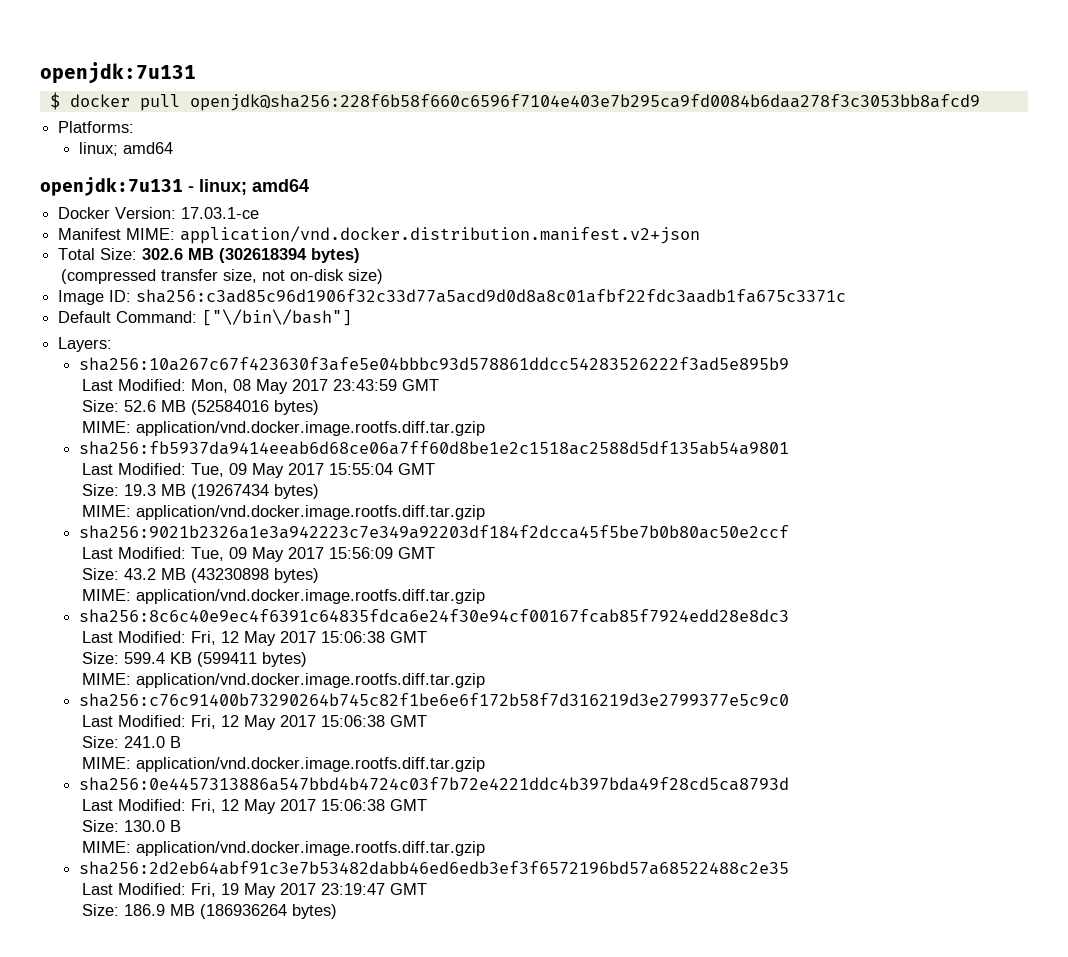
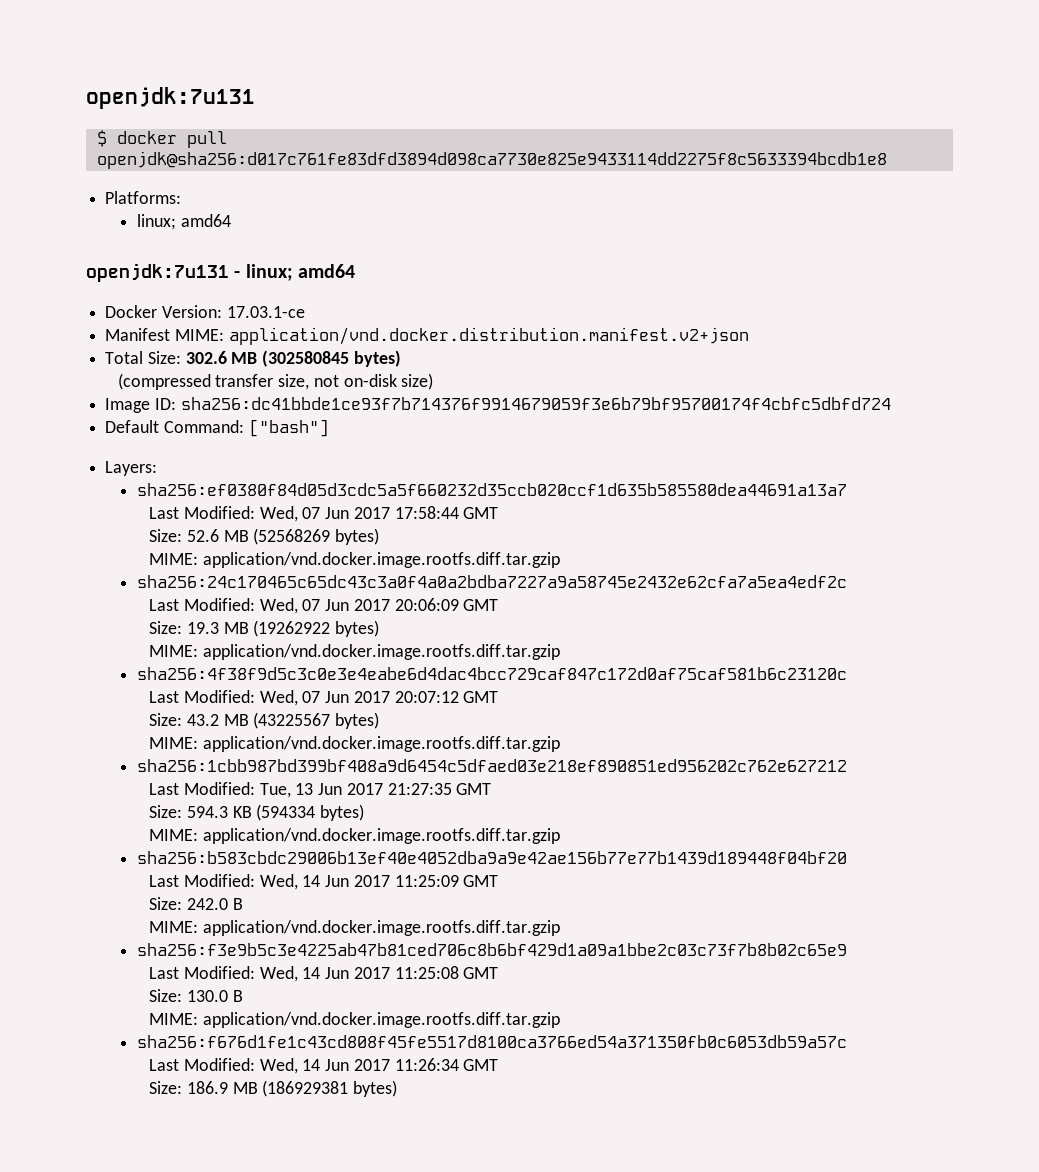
[189,94,980,111] openjdk@sha256:228f6b58f660c6596f7104e403e7b295ca9fd0084b6daa278f3c3053bb8afcd9 -> [96,151,887,169] openjdk@sha256:d017c761fe83dfd3894d098ca7730e825e9433114dd2275f8c5633394bcdb1e8
[219,248,308,263] (302618394 -> [262,350,350,367] (302580845
[136,289,847,303] sha256:c3ad85c96d1906f32c33d77a5acd9d0d8a8c01afbf22fdc3aadb1fa675c3371c -> [180,397,891,410] sha256:dc41bbde1ce93f7b714376f9914679059f3e6b79bf95700174f4cbfc5dbfd724
[202,309,353,326] ["\/bin\/bash"] -> [248,419,329,437] ["bash"]
[78,357,789,371] [81,379,397,394] sha256:10a267c67f423630f3afe5e04bbbc93d578861ddcc54283526222f3ad5e895b9 // Last Modified: Mon, 08 May 2017 23:43:59 -> [136,483,847,496] [149,506,459,522] sha256:ef0380f84d05d3cdc5a5f660232d35ccb020ccf1d635b585580dea44691a13a7 // Last Modified: Wed, 07 Jun 2017 17:58:44
[190,400,319,415] [81,421,485,436] [78,441,789,455] [81,463,393,478] (52584016 bytes) // MIME: application/vnd.docker.image.rootfs.diff.tar.gzip // sha256:fb5937da9414eeab6d68ce06a7ff60d8be1e2c1518ac2588d5df135ab54a9801 // Last Modified: Tue, 09 May 2017 15:55:04 -> [253,528,380,545] [149,552,560,568] [136,575,847,588] [149,598,459,614] (52568269 bytes) // MIME: application/vnd.docker.image.rootfs.diff.tar.gzip // sha256:24c170465c65dc43c3a0f4a0a2bdba7227a9a58745e2432e62cfa7a5ea4edf2c // Last Modified: Wed, 07 Jun 2017 20:06:09
[190,484,319,499] [81,505,485,520] [78,525,789,539] [81,547,393,562] (19267434 bytes) // MIME: application/vnd.docker.image.rootfs.diff.tar.gzip // sha256:9021b2326a1e3a942223c7e349a92203df184f2dcca45f5be7b0b80ac50e2ccf // Last Modified: Tue, 09 May 2017 15:56:09 -> [253,620,380,637] [149,644,560,660] [136,667,847,680] [149,690,459,706] (19262922 bytes) // MIME: application/vnd.docker.image.rootfs.diff.tar.gzip // sha256:4f38f9d5c3c0e3e4eabe6d4dac4bcc729caf847c172d0af75caf581b6c23120c // Last Modified: Wed, 07 Jun 2017 20:07:12
[190,568,319,583] [81,589,485,604] [78,609,789,623] [81,631,427,646] [81,652,307,667] [81,673,485,688] [78,693,789,707] [81,715,427,730] [81,736,181,748] [81,757,485,772] [78,777,789,791] [81,799,385,814] (43230898 bytes) // MIME: application/vnd.docker.image.rootfs.diff.tar.gzip // sha256:8c6c40e9ec4f6391c64835fdca6e24f30e94cf00167fcab85f7924edd28e8dc3 // Last Modified: Fri, 12 May 2017 15:06:38 GMT // Size: 599.4 KB (599411 bytes) // MIME: application/vnd.docker.image.rootfs.diff.tar.gzip // sha256:c76c91400b73290264b745c82f1be6e6f172b58f7d316219d3e2799377e5c9c0 // Last Modified: Fri, 12 May 2017 15:06:38 GMT // Size: 241.0 B // MIME: application/vnd.docker.image.rootfs.diff.tar.gzip // sha256:0e4457313886a547bbd4b4724c03f7b72e4221ddc4b397bda49f28cd5ca8793d // Last Modified: Fri, 12 May 2017 15:06:38 -> [253,712,380,729] [149,736,560,752] [136,759,847,772] [149,782,492,798] [149,804,365,821] [149,828,560,844] [136,851,847,864] [149,874,499,890] [149,897,243,910] [149,920,560,936] [136,943,847,956] [149,966,459,982] (43225567 bytes) // MIME: application/vnd.docker.image.rootfs.diff.tar.gzip // sha256:1cbb987bd399bf408a9d6454c5dfaed03e218ef890851ed956202c762e627212 // Last Modified: Tue, 13 Jun 2017 21:27:35 GMT // Size: 594.3 KB (594334 bytes) // MIME: application/vnd.docker.image.rootfs.diff.tar.gzip // sha256:b583cbdc29006b13ef40e4052dba9a9e42ae156b77e77b1439d189448f04bf20 // Last Modified: Wed, 14 Jun 2017 11:25:09 GMT // Size: 242.0 B // MIME: application/vnd.docker.image.rootfs.diff.tar.gzip // sha256:f3e9b5c3e4225ab47b81ced706c8b6bf429d1a09a1bbe2c03c73f7b8b02c65e9 // Last Modified: Wed, 14 Jun 2017 11:25:08
[78,861,789,875] [81,883,385,898] sha256:2d2eb64abf91c3e7b53482dabb46ed6edb3ef3f6572196bd57a68522488c2e35 // Last Modified: Fri, 19 May 2017 23:19:47 -> [136,1035,847,1048] [149,1058,459,1074] sha256:f676d1fe1c43cd808f45fe5517d8100ca3766ed54a371350fb0c6053db59a57c // Last Modified: Wed, 14 Jun 2017 11:26:34
[199,904,287,919] (186936264 -> [262,1080,349,1097] (186929381

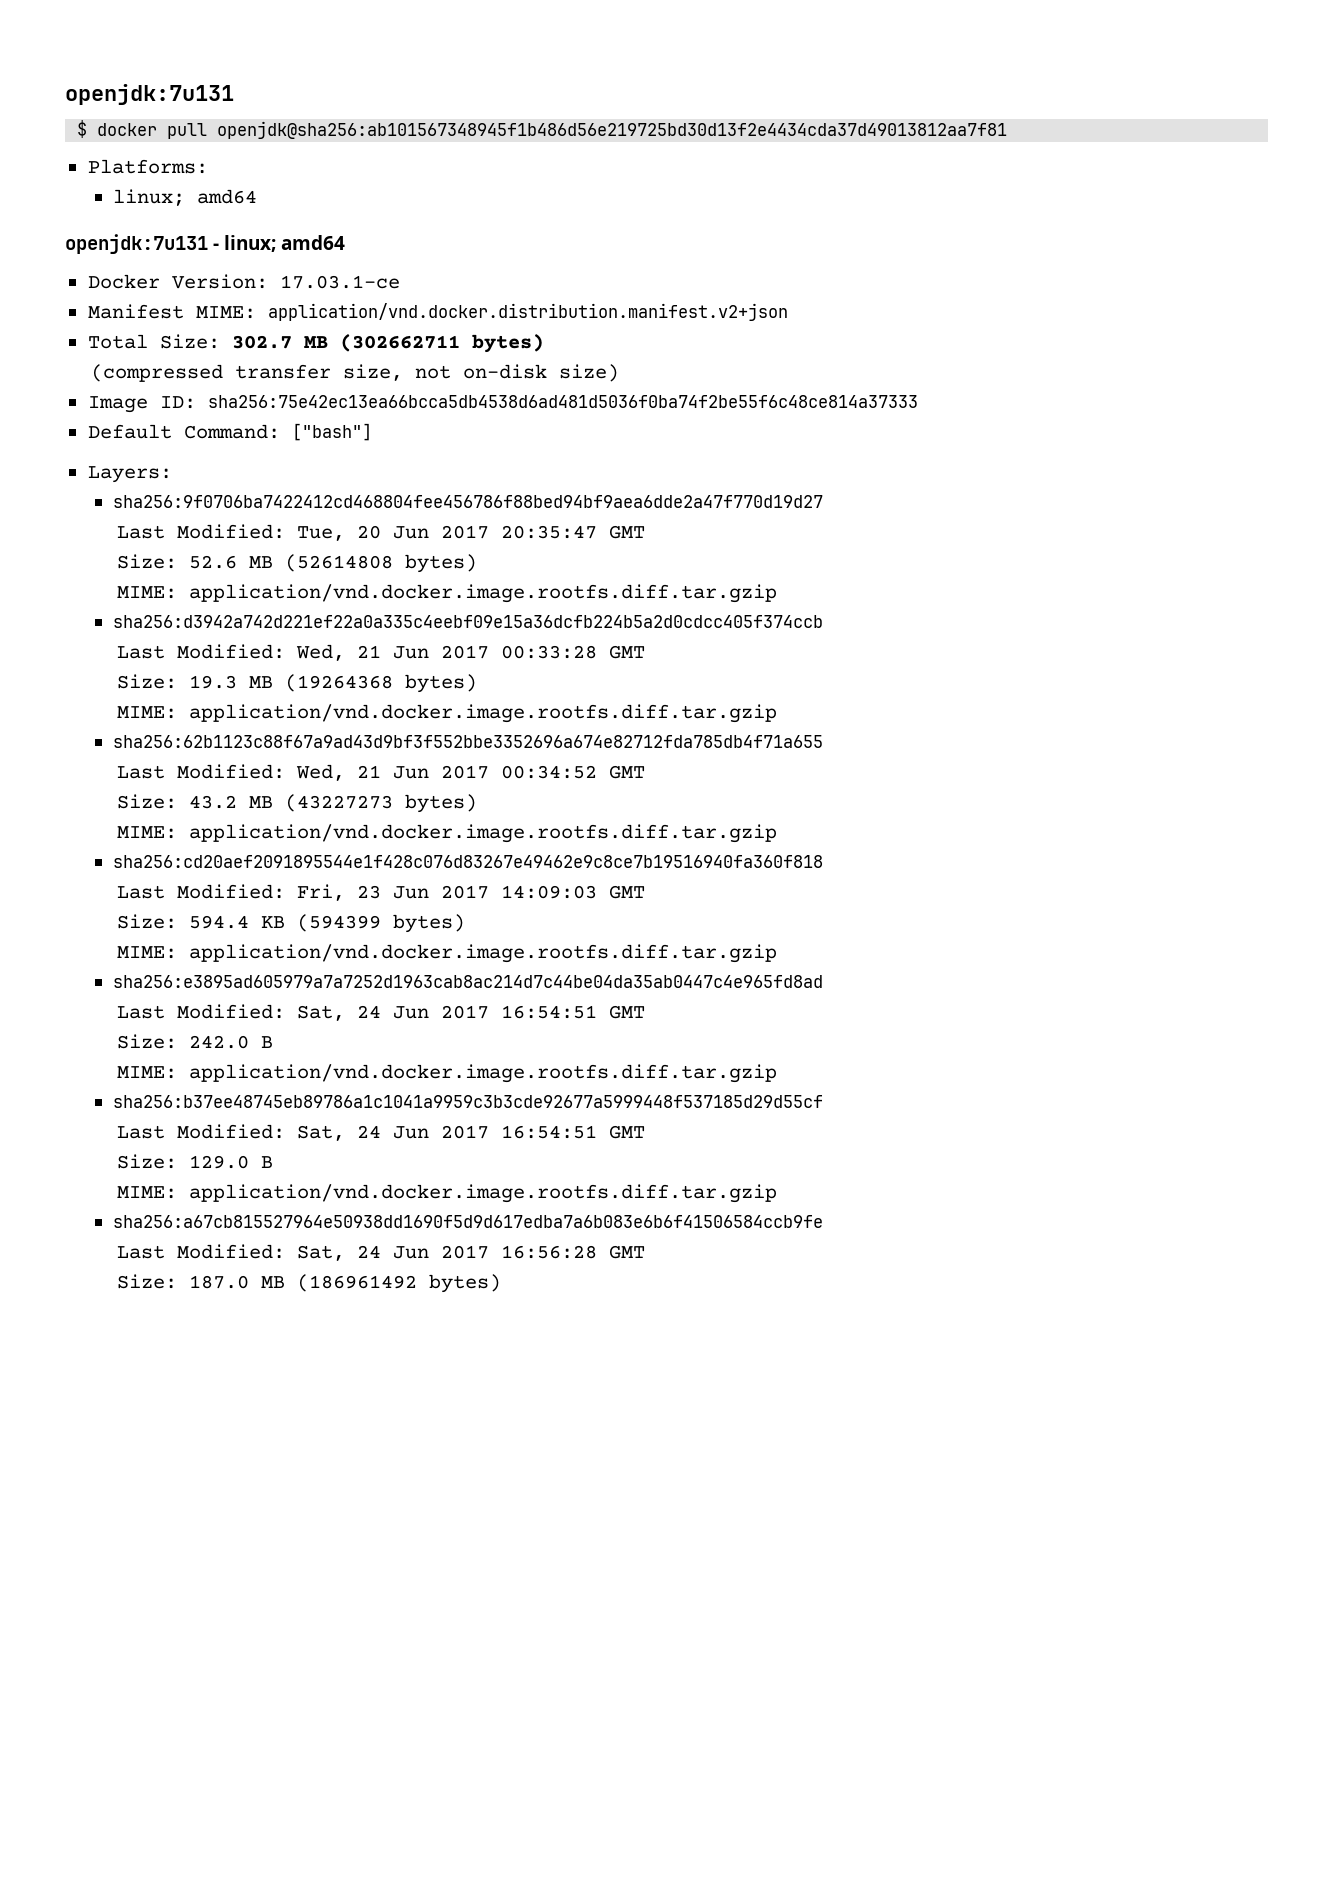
[96,151,887,169] openjdk@sha256:d017c761fe83dfd3894d098ca7730e825e9433114dd2275f8c5633394bcdb1e8 -> [217,121,1008,139] openjdk@sha256:ab101567348945f1b486d56e219725bd30d13f2e4434cda37d49013812aa7f81
[185,350,350,367] 302.6 MB (302580845 -> [231,334,460,352] 302.7 MB (302662711
[180,397,891,410] sha256:dc41bbde1ce93f7b714376f9914679059f3e6b79bf95700174f4cbfc5dbfd724 -> [207,395,918,408] sha256:75e42ec13ea66bcca5db4538d6ad481d5036f0ba74f2be55f6c48ce814a37333
[136,483,847,496] [149,506,459,522] sha256:ef0380f84d05d3cdc5a5f660232d35ccb020ccf1d635b585580dea44691a13a7 // Last Modified: Wed, 07 Jun 2017 17:58:44 -> [113,495,824,508] [116,524,597,541] sha256:9f0706ba7422412cd468804fee456786f88bed94bf9aea6dde2a47f770d19d27 // Last Modified: Tue, 20 Jun 2017 20:35:47
[253,528,380,545] [149,552,560,568] [136,575,847,588] [149,598,459,614] (52568269 bytes) // MIME: application/vnd.docker.image.rootfs.diff.tar.gzip // sha256:24c170465c65dc43c3a0f4a0a2bdba7227a9a58745e2432e62cfa7a5ea4edf2c // Last Modified: Wed, 07 Jun 2017 20:06:09 -> [284,554,477,573] [116,584,777,603] [113,615,824,628] [116,644,597,661] (52614808 bytes) // MIME: application/vnd.docker.image.rootfs.diff.tar.gzip // sha256:d3942a742d221ef22a0a335c4eebf09e15a36dcfb224b5a2d0cdcc405f374ccb // Last Modified: Wed, 21 Jun 2017 00:33:28
[253,620,380,637] [149,644,560,660] [136,667,847,680] [149,690,459,706] (19262922 bytes) // MIME: application/vnd.docker.image.rootfs.diff.tar.gzip // sha256:4f38f9d5c3c0e3e4eabe6d4dac4bcc729caf847c172d0af75caf581b6c23120c // Last Modified: Wed, 07 Jun 2017 20:07:12 -> [284,674,477,693] [116,704,777,723] [113,735,824,748] [116,764,597,781] (19264368 bytes) // MIME: application/vnd.docker.image.rootfs.diff.tar.gzip // sha256:62b1123c88f67a9ad43d9bf3f552bbe3352696a674e82712fda785db4f71a655 // Last Modified: Wed, 21 Jun 2017 00:34:52
[253,712,380,729] [149,736,560,752] [136,759,847,772] [149,782,492,798] [149,804,365,821] [149,828,560,844] [136,851,847,864] [149,874,459,890] (43225567 bytes) // MIME: application/vnd.docker.image.rootfs.diff.tar.gzip // sha256:1cbb987bd399bf408a9d6454c5dfaed03e218ef890851ed956202c762e627212 // Last Modified: Tue, 13 Jun 2017 21:27:35 GMT // Size: 594.3 KB (594334 bytes) // MIME: application/vnd.docker.image.rootfs.diff.tar.gzip // sha256:b583cbdc29006b13ef40e4052dba9a9e42ae156b77e77b1439d189448f04bf20 // Last Modified: Wed, 14 Jun 2017 11:25:09 -> [284,794,477,813] [116,824,777,843] [113,855,824,868] [116,884,645,901] [116,914,465,933] [116,944,777,963] [113,975,824,988] [116,1004,597,1021] (43227273 bytes) // MIME: application/vnd.docker.image.rootfs.diff.tar.gzip // sha256:cd20aef2091895544e1f428c076d83267e49462e9c8ce7b19516940fa360f818 // Last Modified: Fri, 23 Jun 2017 14:09:03 GMT // Size: 594.4 KB (594399 bytes) // MIME: application/vnd.docker.image.rootfs.diff.tar.gzip // sha256:e3895ad605979a7a7252d1963cab8ac214d7c44be04da35ab0447c4e965fd8ad // Last Modified: Sat, 24 Jun 2017 16:54:51
[136,943,847,956] [149,966,499,982] [149,989,243,1002] [149,1012,560,1028] [136,1035,847,1048] [149,1058,499,1074] [149,1080,349,1097] sha256:f3e9b5c3e4225ab47b81ced706c8b6bf429d1a09a1bbe2c03c73f7b8b02c65e9 // Last Modified: Wed, 14 Jun 2017 11:25:08 GMT // Size: 130.0 B // MIME: application/vnd.docker.image.rootfs.diff.tar.gzip // sha256:f676d1fe1c43cd808f45fe5517d8100ca3766ed54a371350fb0c6053db59a57c // Last Modified: Wed, 14 Jun 2017 11:26:34 GMT // Size: 186.9 MB (186929381 -> [113,1095,824,1108] [116,1124,645,1141] [116,1154,273,1169] [116,1184,777,1203] [113,1215,824,1228] [116,1244,645,1261] [116,1274,417,1292] sha256:b37ee48745eb89786a1c1041a9959c3b3cde92677a5999448f537185d29d55cf // Last Modified: Sat, 24 Jun 2017 16:54:51 GMT // Size: 129.0 B // MIME: application/vnd.docker.image.rootfs.diff.tar.gzip // sha256:a67cb815527964e50938dd1690f5d9d617edba7a6b083e6b6f41506584ccb9fe // Last Modified: Sat, 24 Jun 2017 16:56:28 GMT // Size: 187.0 MB (186961492

